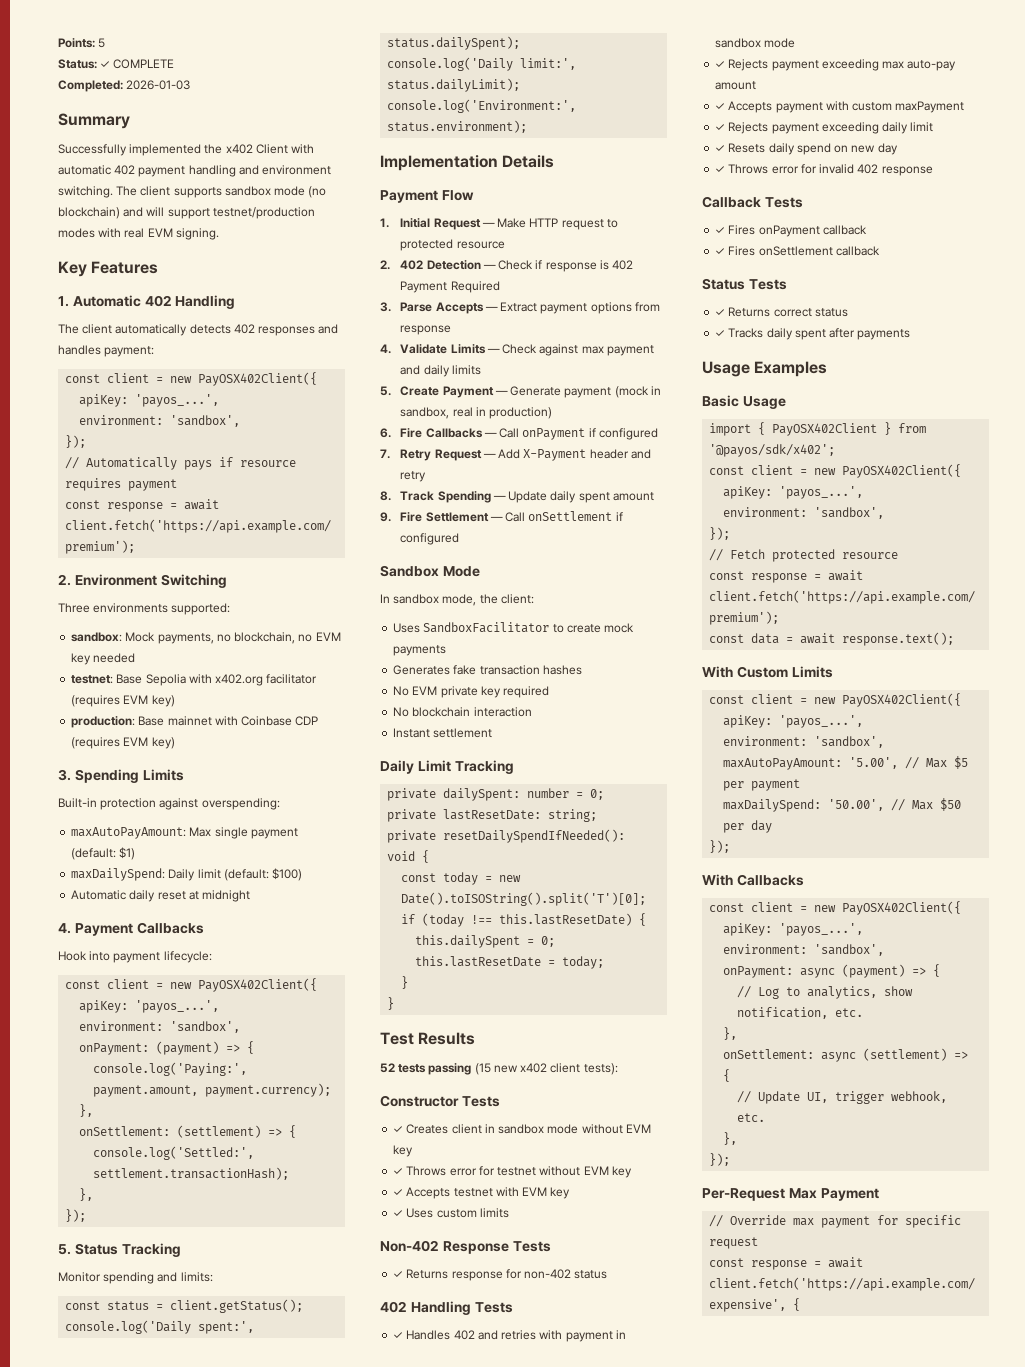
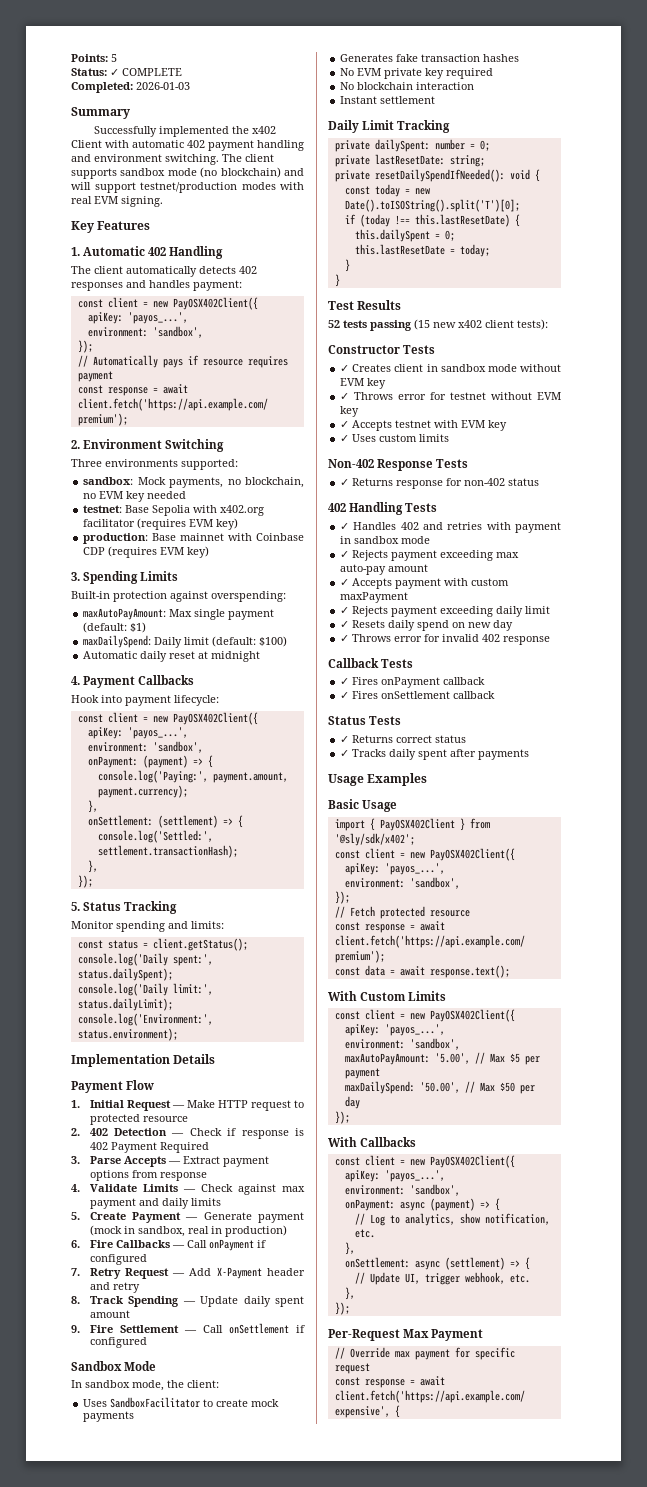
[709,444,836,457] '@payos/sdk/x402'; -> [334,833,415,846] '@sly/sdk/x402';

